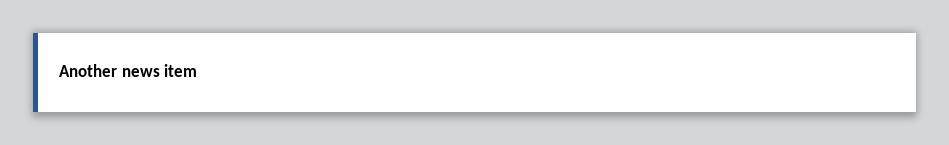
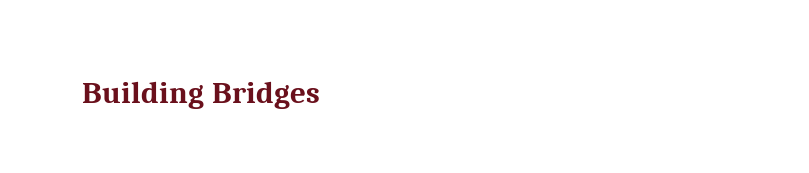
[59,64,198,77] Another news item -> [82,81,321,109] Building Bridges

